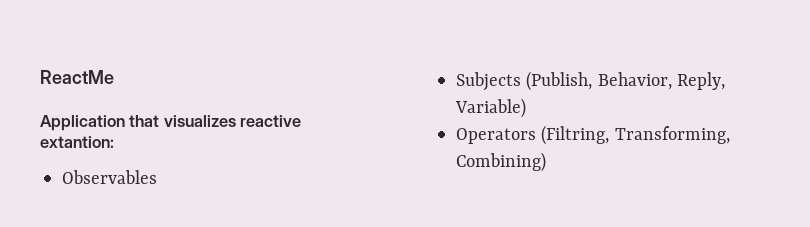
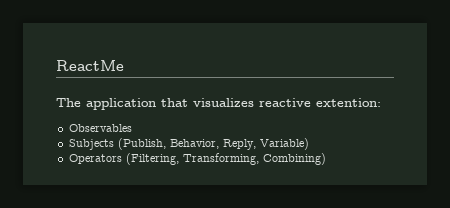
[40,115,125,131] Application -> [56,98,156,110] The application
[40,136,114,148] extantion: -> [316,98,381,107] extention:
[541,125,610,145] (Filtring, -> [125,153,179,165] (Filtering,

